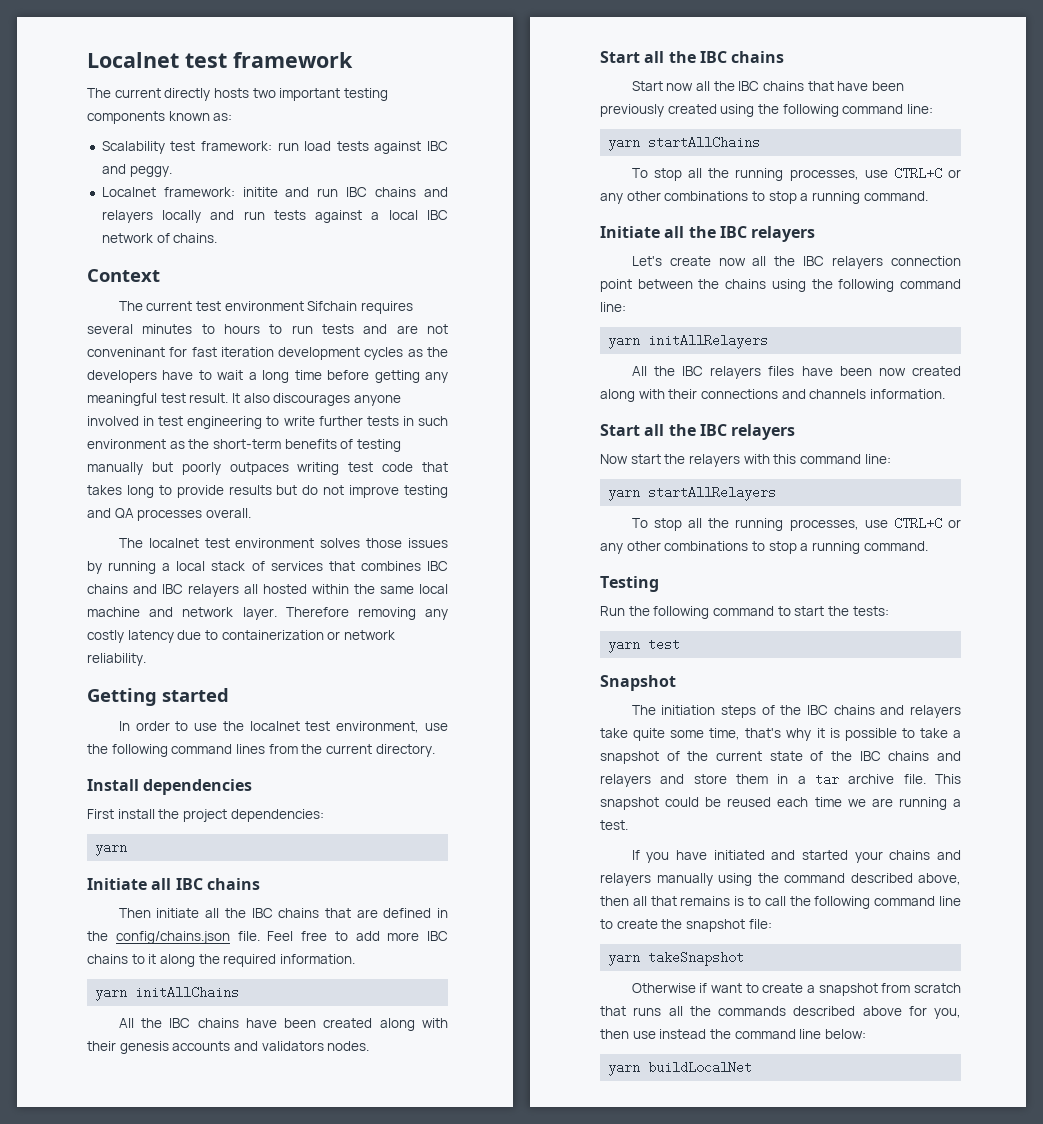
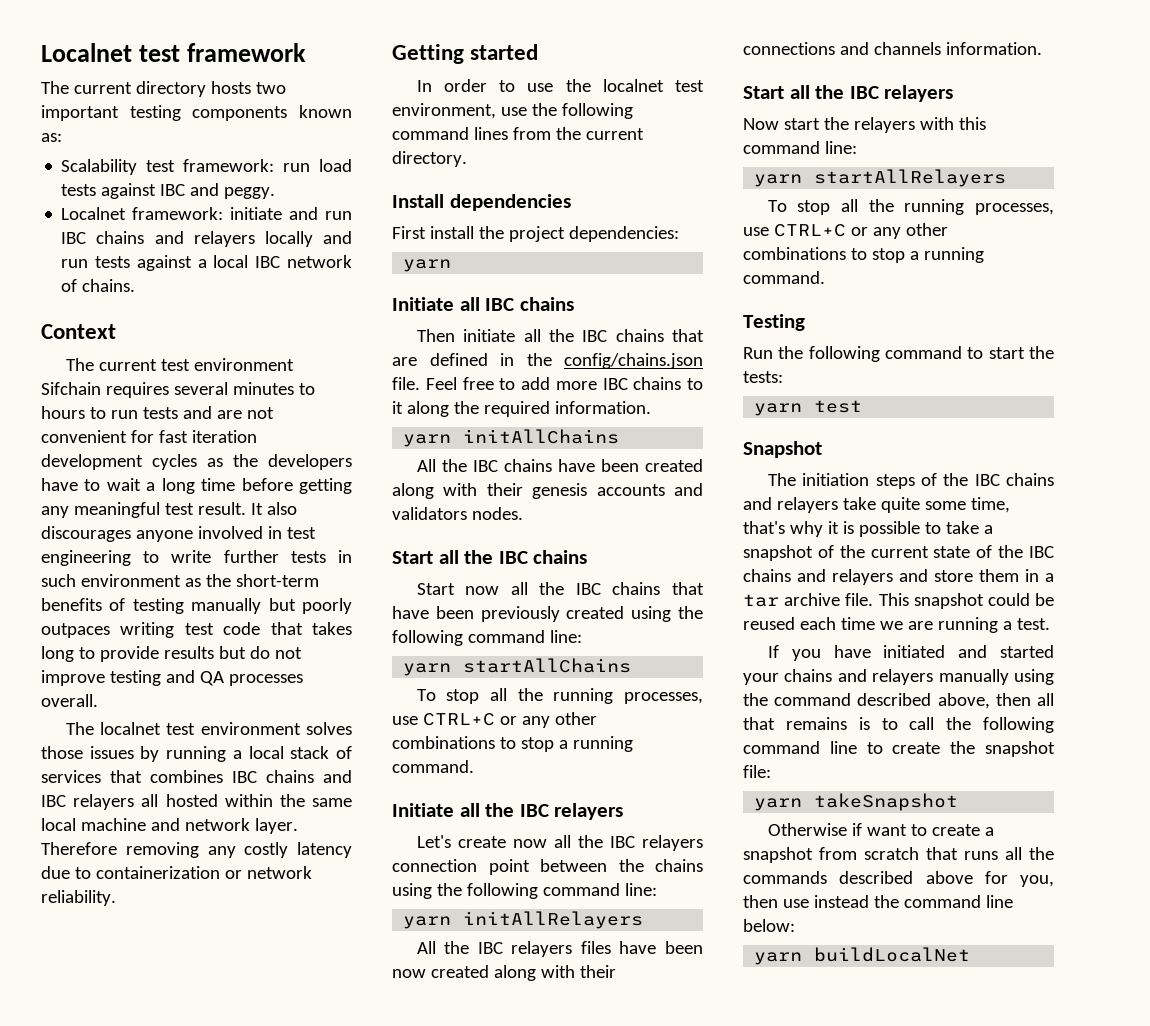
[164,88,211,101] directly -> [135,81,206,97] directory
[242,187,278,197] initite -> [230,207,283,220] initiate
[87,347,165,357] conveninant -> [41,430,127,443] convenient

